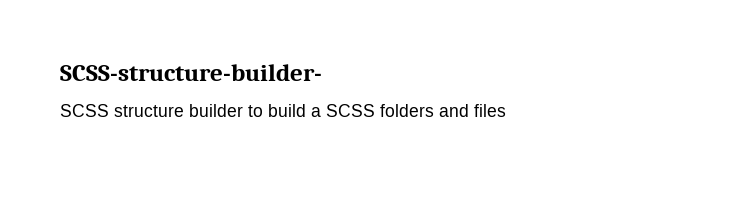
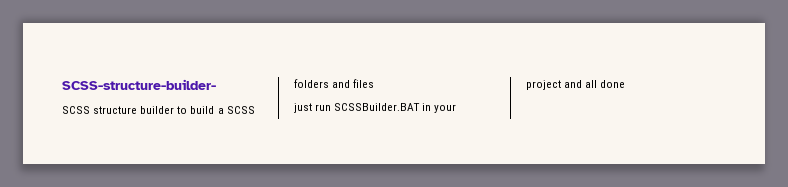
(506, 110) none -> [294,103,457,113] [526,80,626,90] // just run SCSSBuilder.BAT in your project and all done

